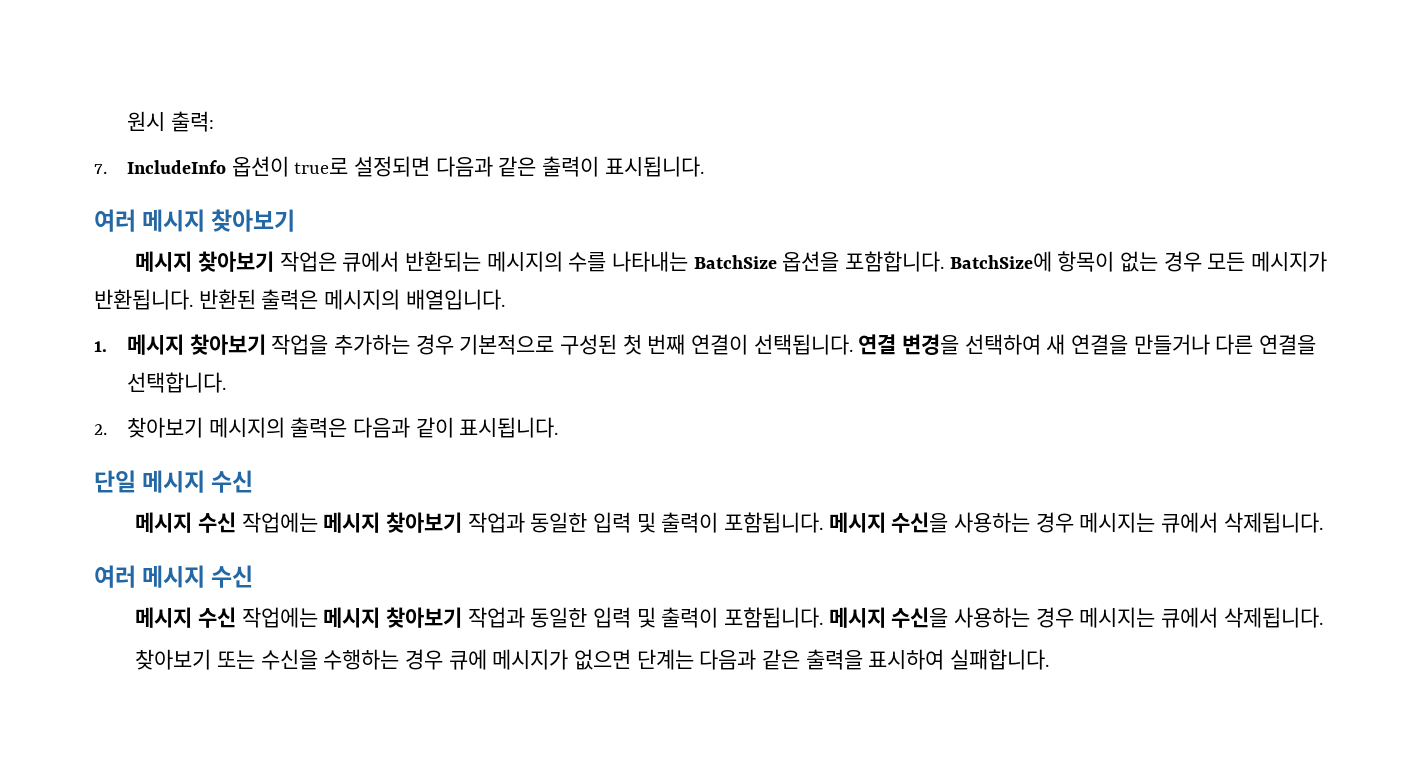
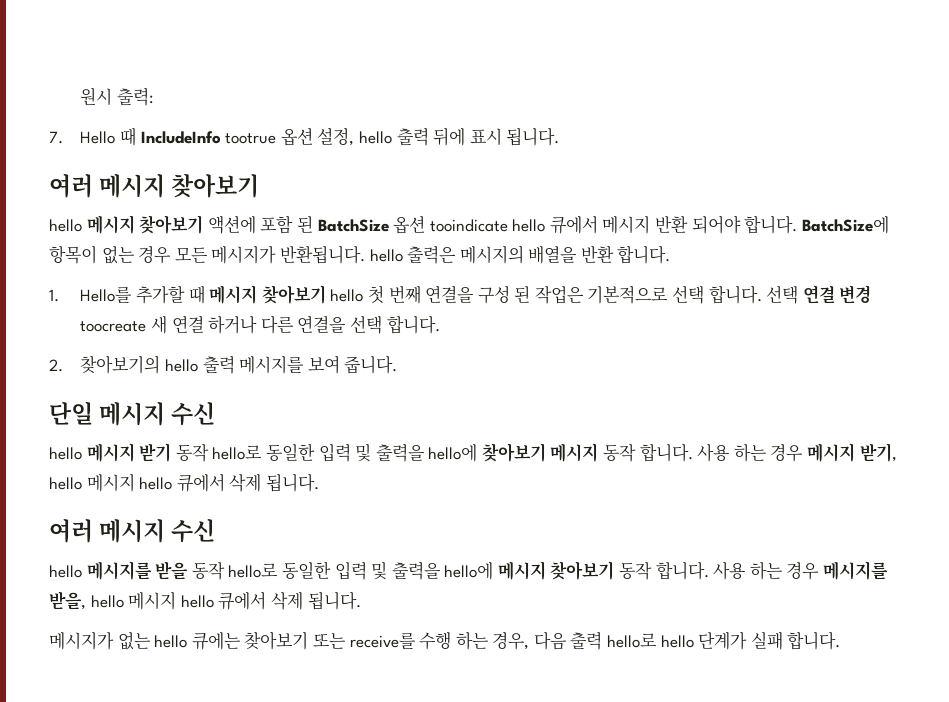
[127,156,704,177] IncludeInfo 옵션이 true로 설정되면 다음과 같은 출력이 표시됩니다. -> [80,127,560,146] Hello 때 IncludeInfo tootrue 옵션 설정, hello 출력 뒤에 표시 됩니다.
[135,251,944,272] 메시지 찾아보기 작업은 큐에서 반환되는 메시지의 수를 나타내는 BatchSize 옵션을 포함합니다. -> [49,215,798,234] hello 메시지 찾아보기 액션에 포함 된 BatchSize 옵션 tooindicate hello 큐에서 메시지 반환 되어야 합니다.
[198,289,256,309] 반환된 -> [369,249,403,262] hello
[405,289,505,310] [94,334,1317,355] [127,372,227,393] [94,417,559,438] [94,470,254,493] [135,512,1323,533] [94,565,254,588] [135,607,1323,628] [135,649,1049,670] 배열입니다. // 1. 메시지 찾아보기 작업을 추가하는 경우 기본적으로 구성된 첫 번째 연결이 선택됩니다. 연결 변경을 선택하여 새 연결을 만들거나 다른 연결을 선택합니다. // 2. 찾아보기 메시지의 출력은 다음과 같이 표시됩니다. // 단일 메시지 수신 // 메시지 수신 작업에는 메시지 찾아보기 작업과 동일한 입력 및 출력이 포함됩니다. 메시지 수신을 사용하는 경우 메시지는 큐에서 삭제됩니다. // 여러 메시지 수신 // 메시지 수신 작업에는 메시지 찾아보기 작업과 동일한 입력 및 출력이 포함됩니다. 메시지 수신을 사용하는 경우 메시지는 큐에서 삭제됩니다. // 찾아보기 또는 수신을 수행하는 경우 큐에 메시지가 없으면 단계는 다음과 같은 출력을 표시하여 실패합니다. -> [528,246,671,264] [49,285,872,304] [80,315,440,334] [49,355,398,374] [49,401,216,426] [49,443,897,462] [49,473,319,492] [49,519,216,543] [49,561,889,580] [49,591,361,610] [49,631,841,650] 배열을 반환 합니다. // 1. Hello를 추가할 때 메시지 찾아보기 hello 첫 번째 연결을 구성 된 작업은 기본적으로 선택 합니다. 선택 연결 변경 toocreate 새 연결 하거나 다른 연결을 선택 합니다. // 2. 찾아보기의 hello 출력 메시지를 보여 줍니다. // 단일 메시지 수신 // hello 메시지 받기 동작 hello로 동일한 입력 및 출력을 hello에 찾아보기 메시지 동작 합니다. 사용 하는 경우 메시지 받기, hello 메시지 hello 큐에서 삭제 됩니다. // 여러 메시지 수신 // hello 메시지를 받을 동작 hello로 동일한 입력 및 출력을 hello에 메시지 찾아보기 동작 합니다. 사용 하는 경우 메시지를 받을, hello 메시지 hello 큐에서 삭제 됩니다. // 메시지가 없는 hello 큐에는 찾아보기 또는 receive를 수행 하는 경우, 다음 출력 hello로 hello 단계가 실패 합니다.

